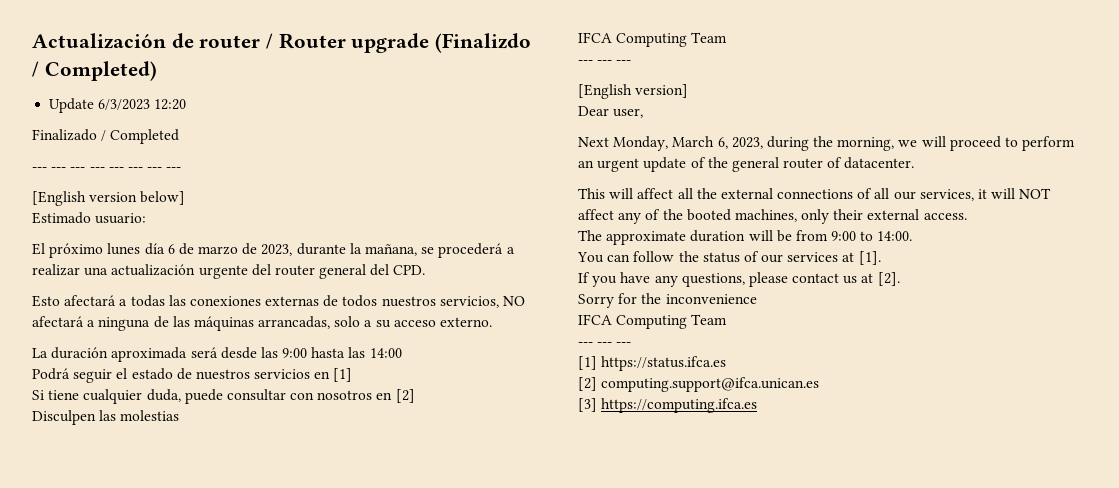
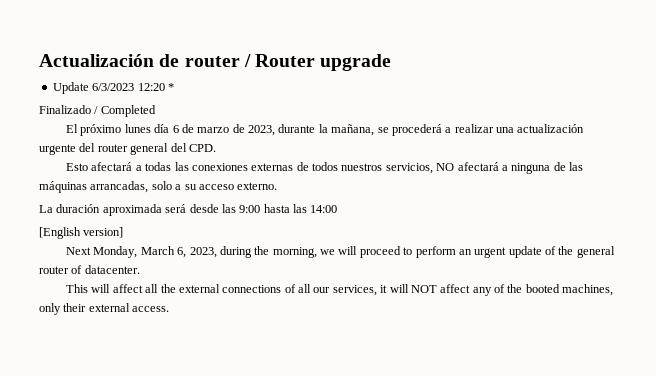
[435,33,532,53] [32,61,157,81] (Finalizdo / Completed) -> (392, 62) none
(187, 104) none -> [167,83,174,91] *
[32,167,182,171] [32,191,186,206] [32,212,147,224] // --- --- --- --- --- --- --- --- // [English version below] // Estimado usuario: -> (156, 111) none
[32,368,353,383] [32,389,415,404] [32,410,180,425] [578,32,728,47] [578,60,632,64] // Podrá seguir el estado de nuestros servicios en [1] // Si tiene cualquier duda, puede consultar con nosotros en [2] // Disculpen las molestias // IFCA Computing Team // --- --- --- -> (338, 209) none
[578,106,644,118] // Dear user, -> (124, 232) none
[578,230,913,245] [577,251,881,265] [578,272,900,287] [578,293,757,308] [578,314,728,329] [578,342,632,346] [578,356,727,371] [578,377,820,392] [578,398,758,413] // The approximate duration will be from 9:00 to 14:00. // You can follow the status of our services at [1]. // If you have any questions, please contact us at [2]. // Sorry for the inconvenience // IFCA Computing Team // --- --- --- // [1] https://status.ifca.es // [2] computing.support@ifca.unican.es // [3] https://computing.ifca.es -> (170, 309) none

